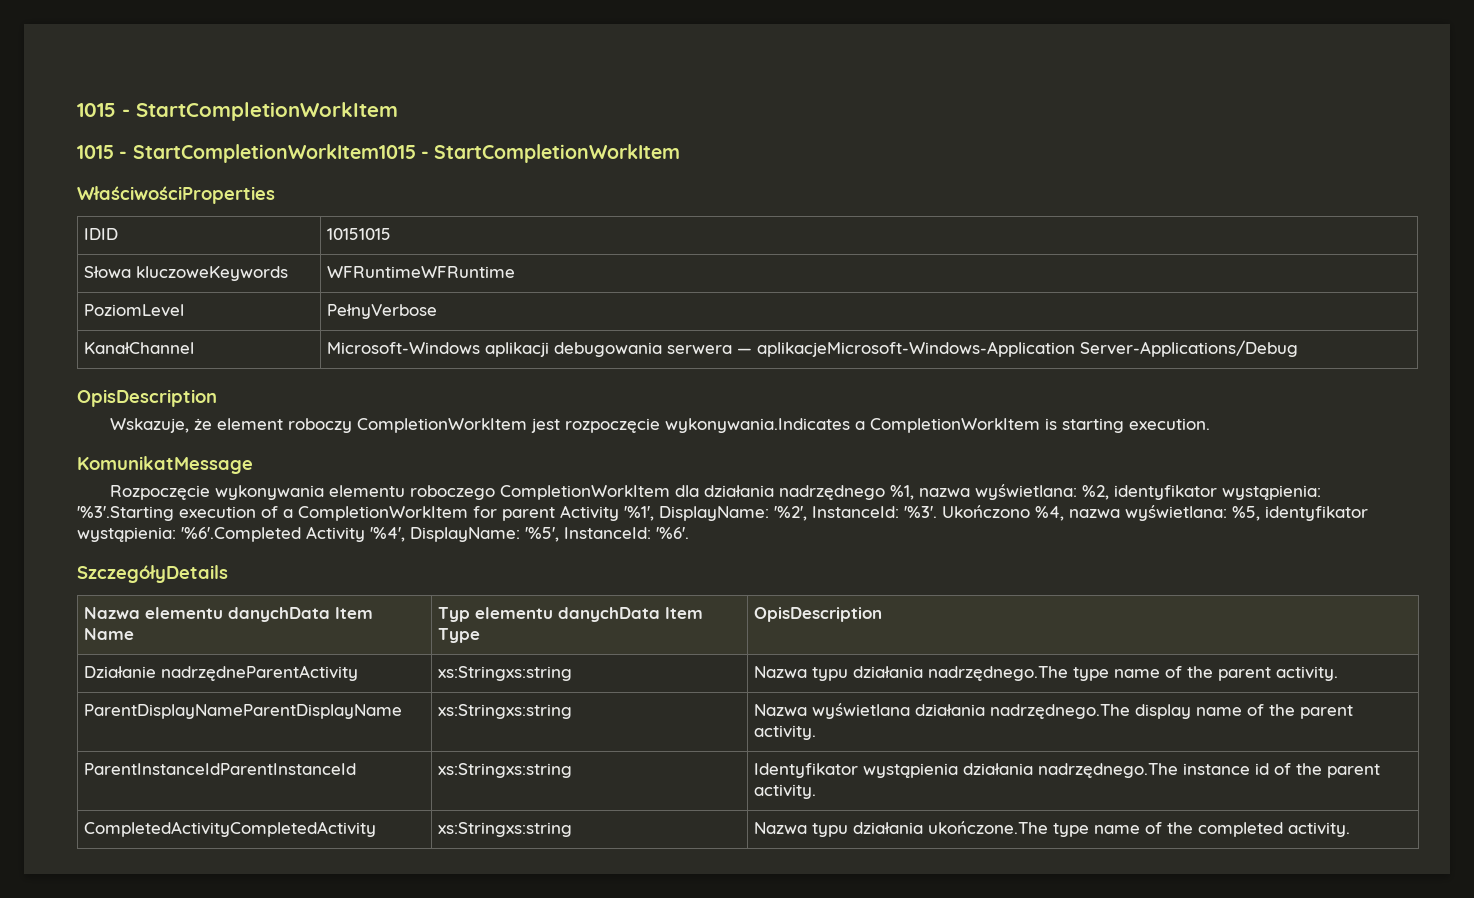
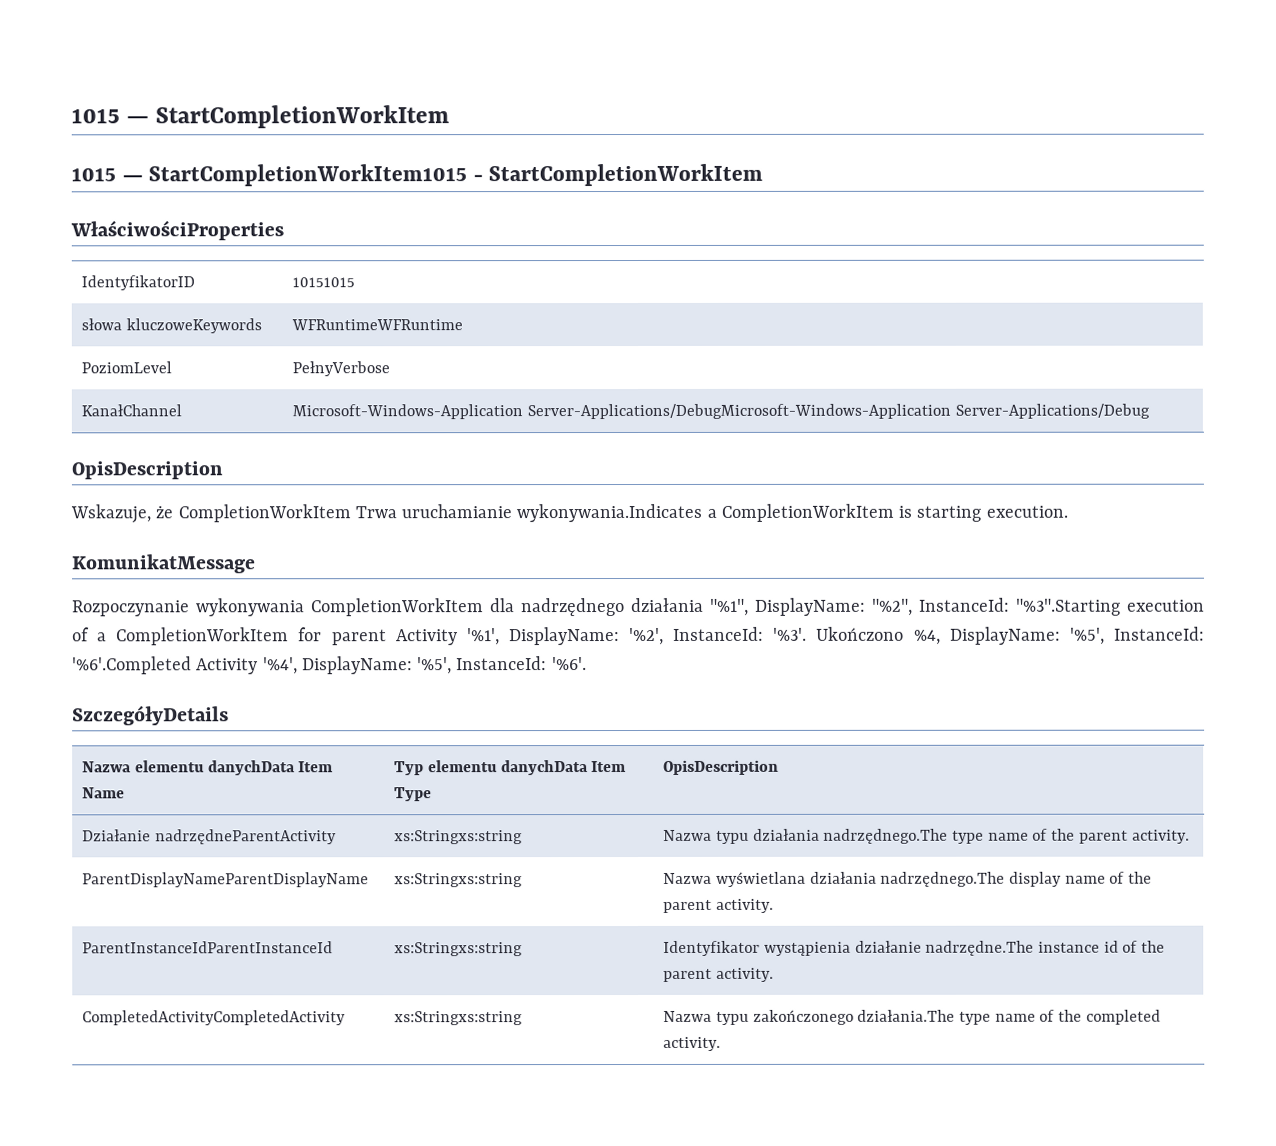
[77,103,130,117] 1015 - -> [71,108,150,124] 1015 —
[119,151,128,159] - -> [121,174,143,182] —
[84,228,119,240] IDID -> [81,275,196,291] IdentyfikatorID
[84,266,132,278] Słowa -> [81,318,123,331] słowa
[327,341,1076,357] Microsoft-Windows aplikacji debugowania serwera — aplikacjeMicrosoft-Windows-Application -> [292,403,951,420] Microsoft-Windows-Application Server-Applications/DebugMicrosoft-Windows-Application
[216,418,660,433] element roboczy CompletionWorkItem jest rozpoczęcie -> [177,504,513,523] CompletionWorkItem Trwa uruchamianie
[109,484,1321,500] [77,506,174,521] Rozpoczęcie wykonywania elementu roboczego CompletionWorkItem dla działania nadrzędnego %1, nazwa wyświetlana: %2, identyfikator wystąpienia: '%3'.Starting -> [72,597,1121,617] Rozpoczynanie wykonywania CompletionWorkItem dla nadrzędnego działania "%1", DisplayName: "%2", InstanceId: "%3".Starting
[1069,505,1368,521] [77,527,176,542] nazwa wyświetlana: %5, identyfikator wystąpienia: -> [949,626,1206,645] DisplayName: '%5', InstanceId:
[963,763,1179,778] działania nadrzędnego.The -> [854,940,1035,956] działanie nadrzędne.The
[853,821,1049,834] działania ukończone.The -> [752,1009,956,1025] zakończonego działania.The

